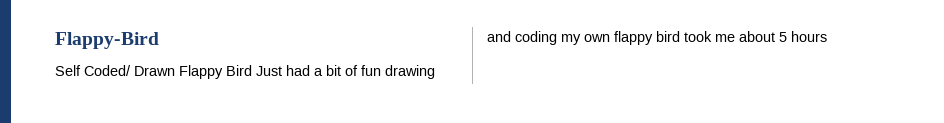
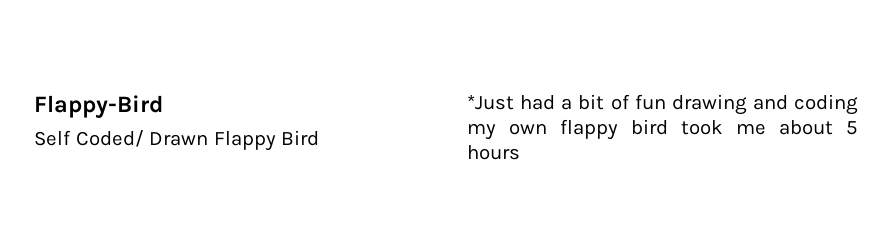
[256,66,282,76] Just -> [467,94,514,110] // *Just

